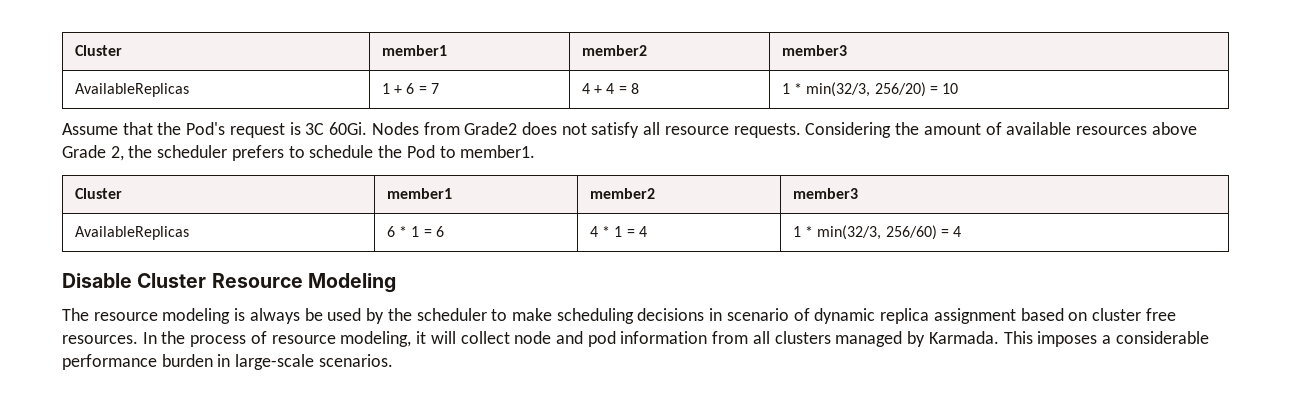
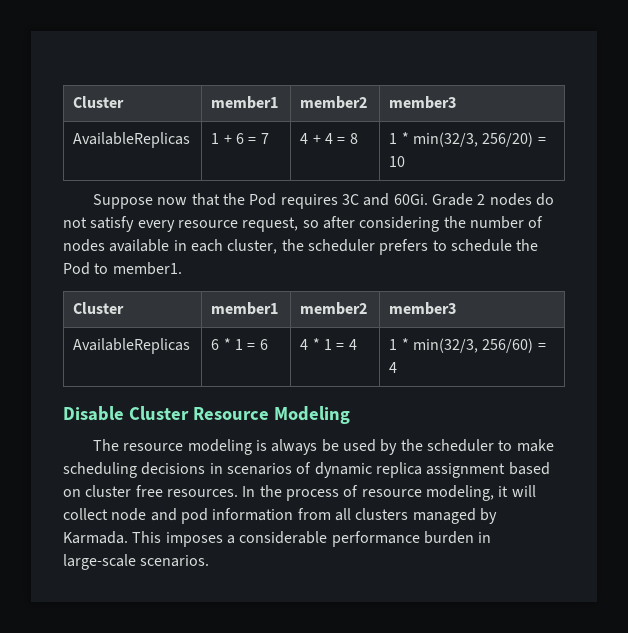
[62,122,1197,138] [62,145,124,161] Assume that the Pod's request is 3C 60Gi. Nodes from Grade2 does not satisfy all resource requests. Considering the amount of available resources above Grade 2, -> [93,193,554,209] [63,216,544,232] [63,239,278,254] Suppose now that the Pod requires 3C and 60Gi. Grade 2 nodes do not satisfy every resource request, so after considering the number of nodes available in each cluster,
[726,308,789,321] scenario -> [226,463,292,475] scenarios

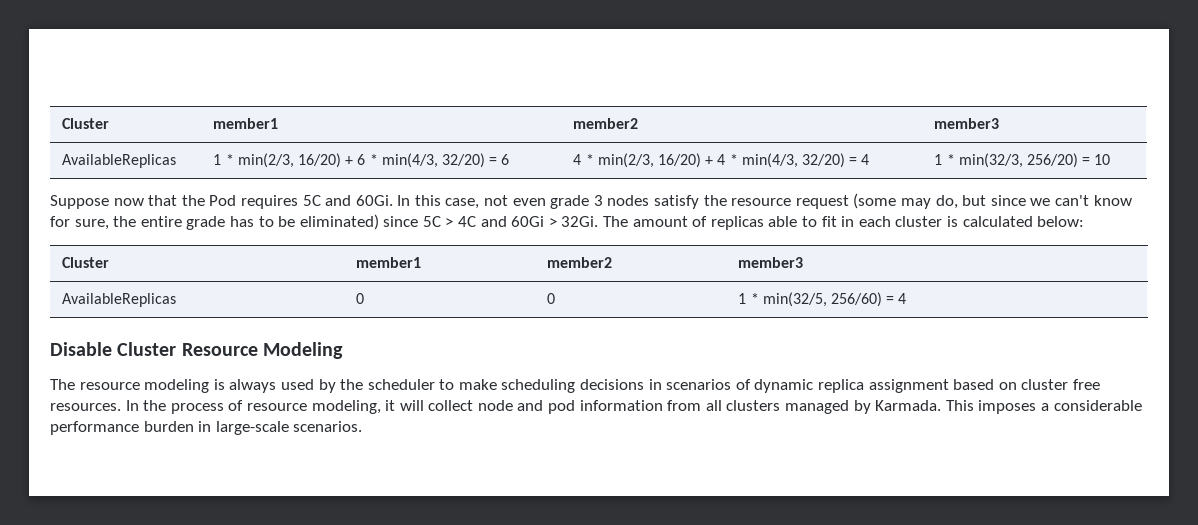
[223,133,269,144] [300,133,358,144] + 6 = 7 | 4 + 4 = 8 -> [225,153,510,168] [573,153,870,168] * min(2/3, 16/20) + 6 * min(4/3, 32/20) = 6 | 4 * min(2/3, 16/20) + 4 * min(4/3, 32/20) = 4
[341,194,359,205] 3C -> [302,195,321,206] 5C
[431,193,554,206] [63,216,544,232] [63,239,539,255] [63,262,182,275] [73,302,125,314] [211,302,279,315] [300,302,368,315] [389,302,457,315] [73,338,191,354] [211,338,268,350] [300,338,357,350] [389,338,479,353] Grade 2 nodes do not satisfy every resource request, so after considering the number of nodes available in each cluster, the scheduler prefers to schedule the Pod to member1. // Cluster | member1 | member2 | member3 // AvailableReplicas | 6 * 1 = 6 | 4 * 1 = 4 | 1 * min(32/3, -> [397,193,1132,209] [50,214,1085,230] [62,257,110,268] [356,257,422,268] [547,257,613,268] [738,257,804,268] [62,293,177,307] [356,293,365,304] [547,293,556,304] [738,292,827,307] In this case, not even grade 3 nodes satisfy the resource request (some may do, but since we can't know for sure, the entire grade has to be eliminated) since 5C > 4C and 60Gi > 32Gi. The amount of replicas able to fit in each cluster is calculated below: // Cluster | member1 | member2 | member3 // AvailableReplicas | 0 | 0 | 1 * min(32/5,
[321,439,339,452] be -> (277, 386) none

